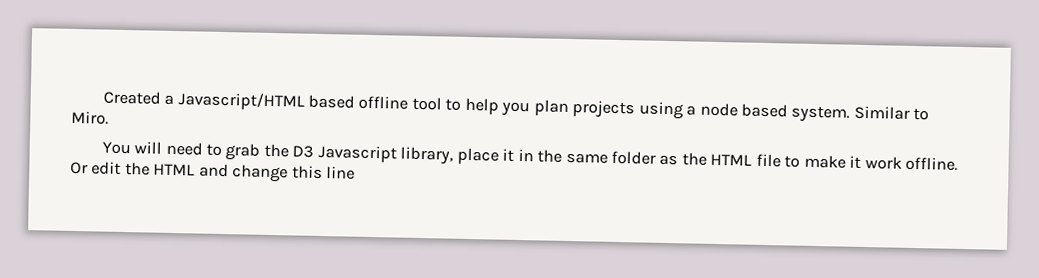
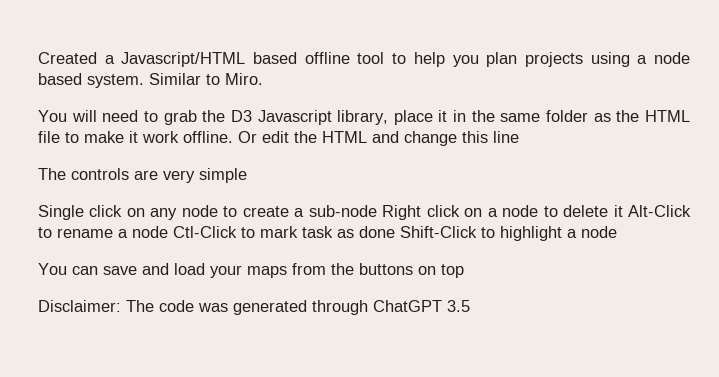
(356, 173) none -> [38,168,247,183] [38,205,692,220] [38,226,617,241] [38,263,464,278] [38,300,470,315] // The controls are very simple // Single click on any node to create a sub-node Right click on a node to delete it Alt-Click to rename a node Ctl-Click to mark task as done Shift-Click to highlight a node // You can save and load your maps from the buttons on top // Disclaimer: The code was generated through ChatGPT 3.5

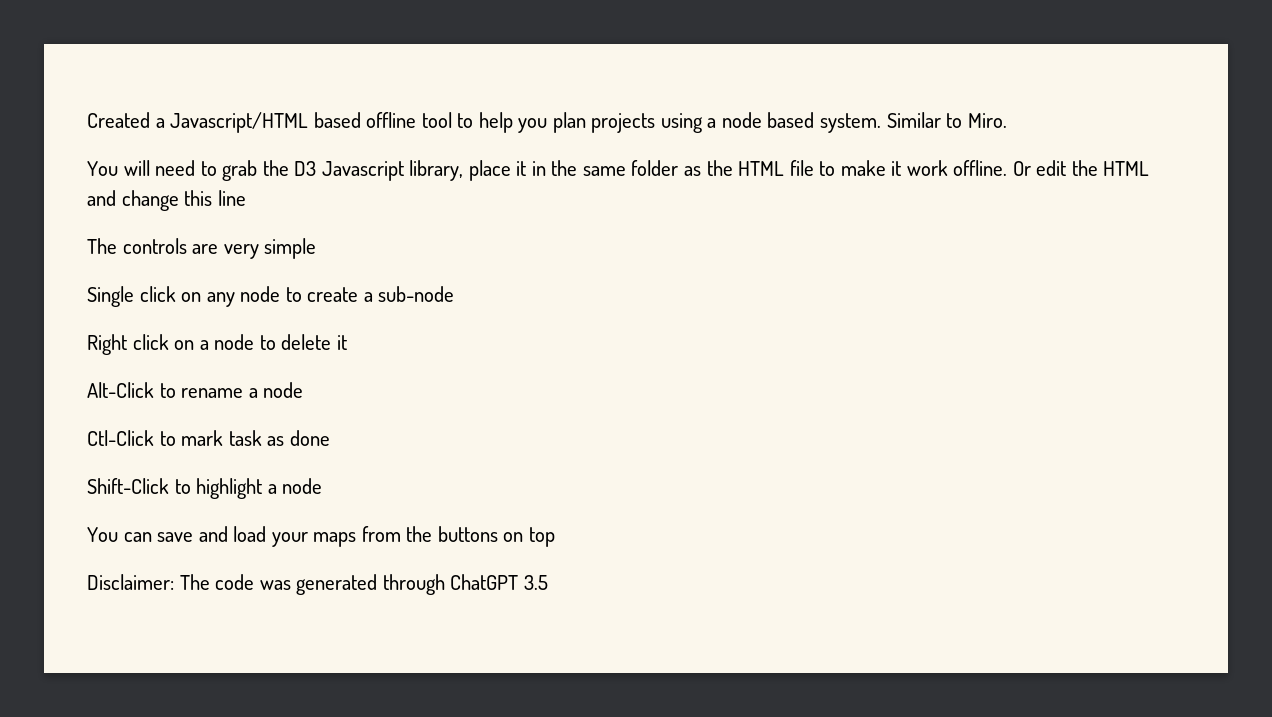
(377, 211) none -> (455, 294) //
(623, 211) none -> (347, 342) //
(168, 232) none -> (304, 390) //
(395, 232) none -> (330, 438) //

